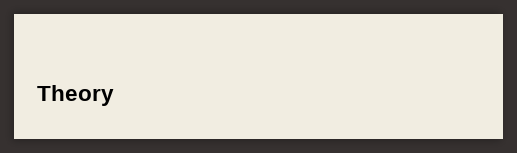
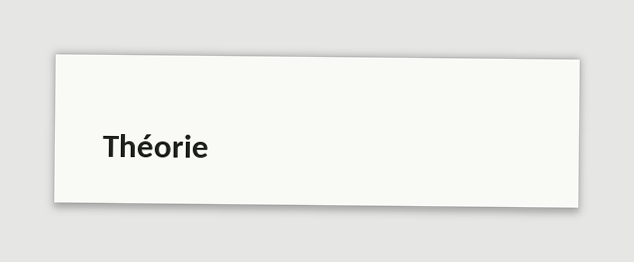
[37,85,114,106] Theory -> [102,133,209,158] Théorie

